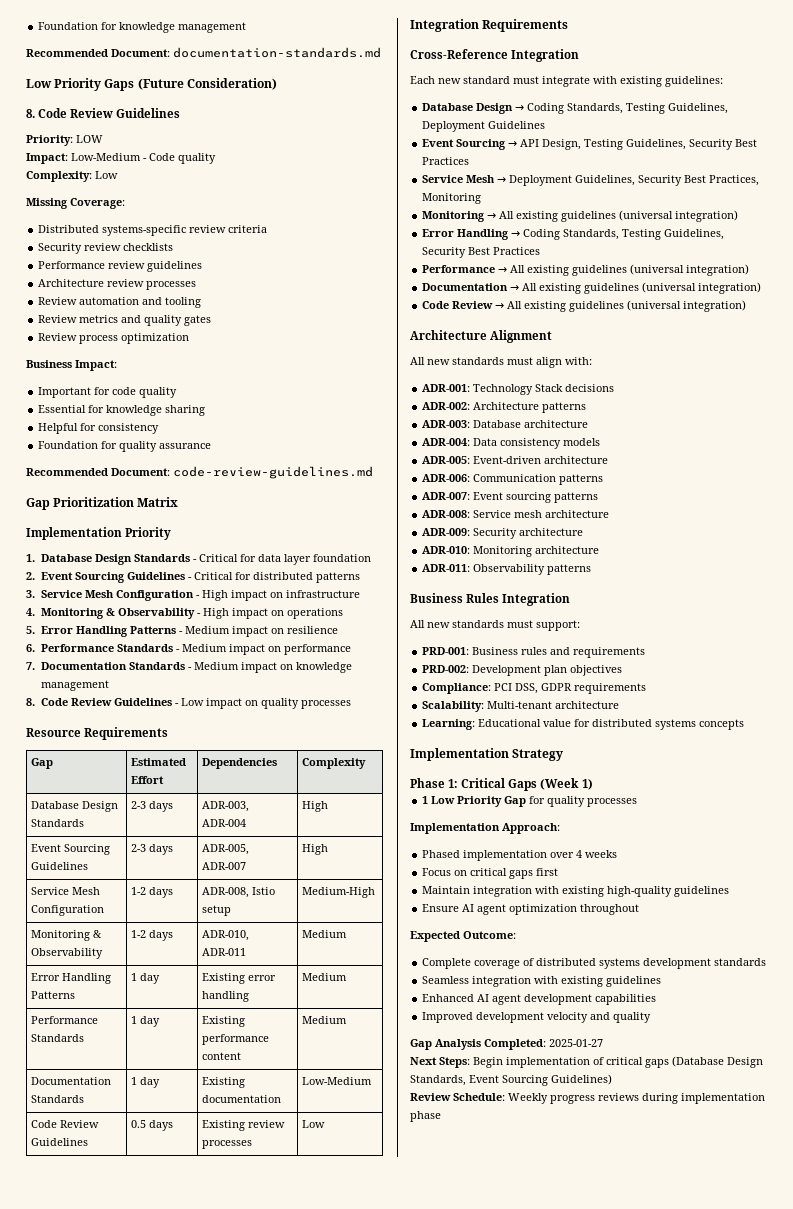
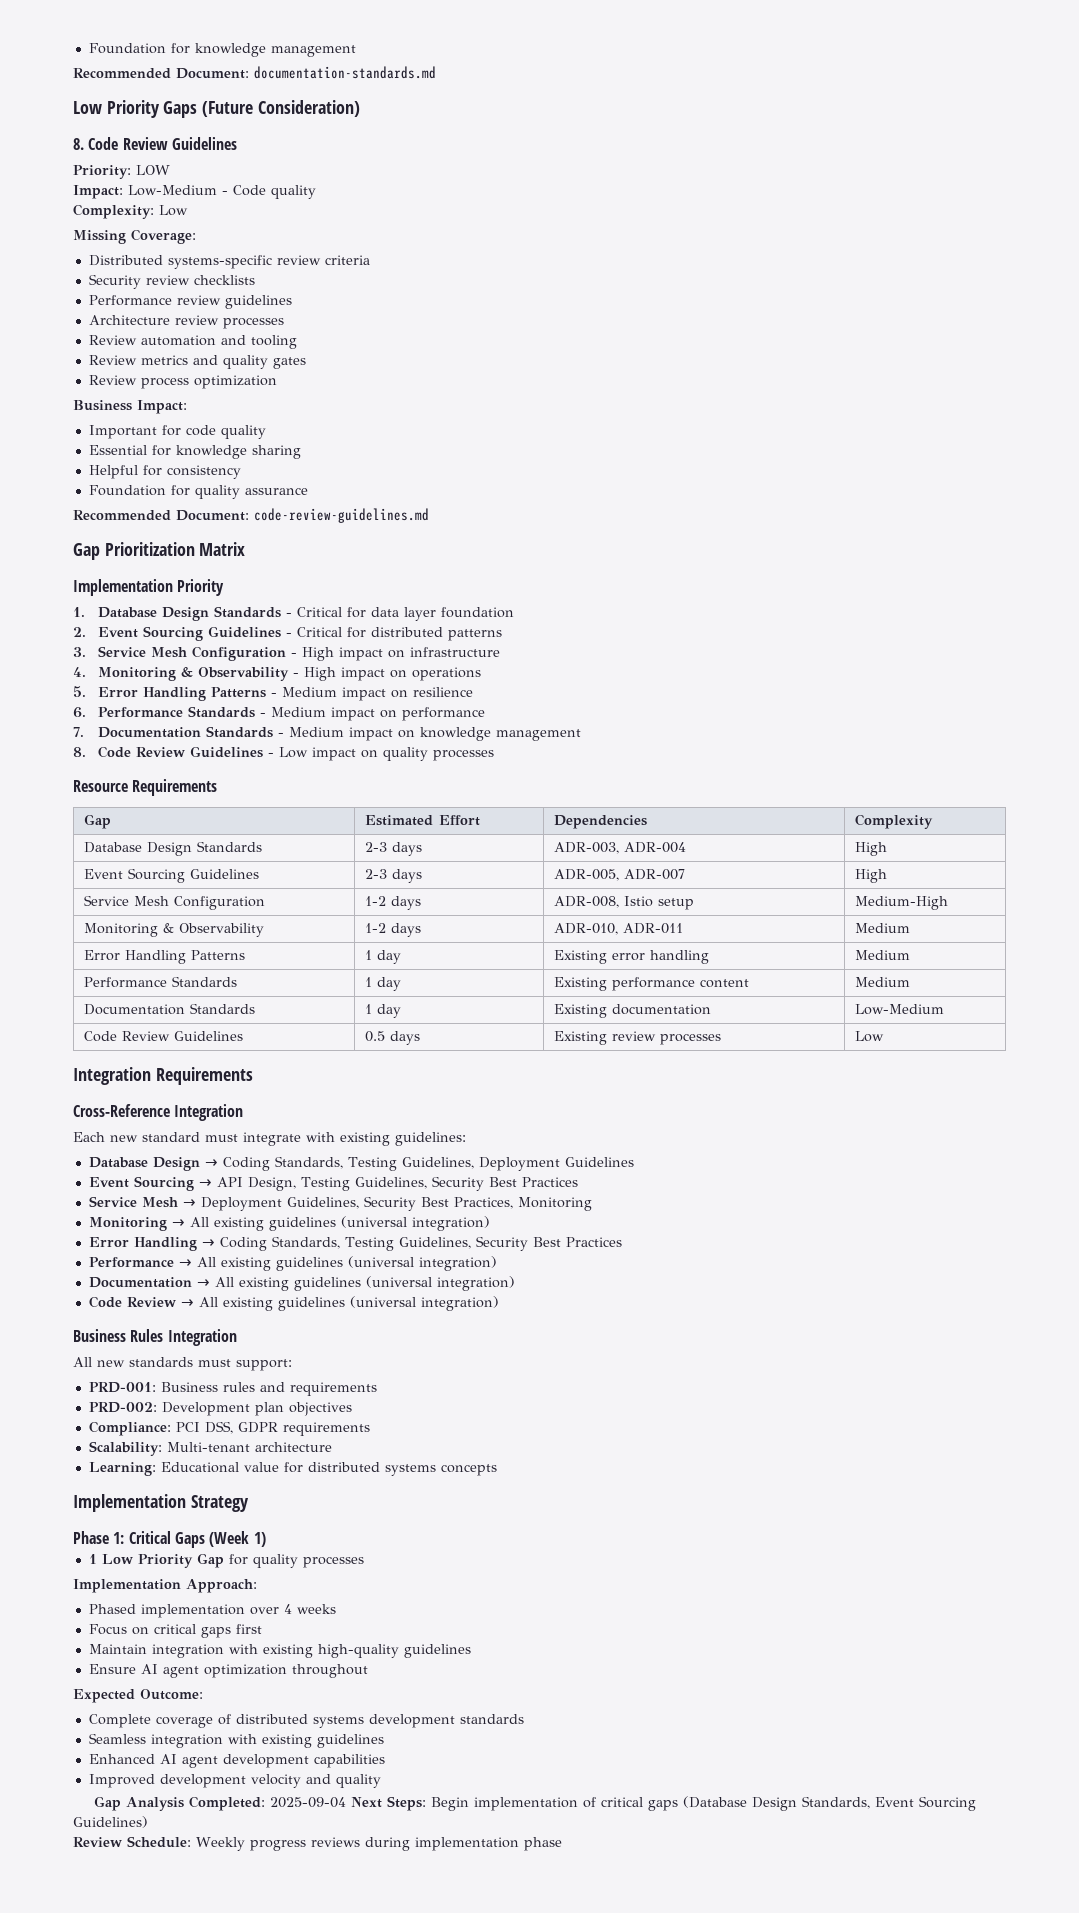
[410,330,553,343] [410,357,592,368] [422,384,615,395] [422,402,587,413] [422,420,589,428] [422,438,601,449] [422,456,609,464] [422,474,604,485] [422,492,599,503] [422,510,610,518] [422,528,584,539] [422,546,600,557] [422,564,592,575] // Architecture Alignment // All new standards must align with: // ADR-001: Technology Stack decisions // ADR-002: Architecture patterns // ADR-003: Database architecture // ADR-004: Data consistency models // ADR-005: Event-driven architecture // ADR-006: Communication patterns // ADR-007: Event sourcing patterns // ADR-008: Service mesh architecture // ADR-009: Security architecture // ADR-010: Monitoring architecture // ADR-011: Observability patterns -> (499, 1303) none
[549,1039,603,1047] 2025-01-27 // -> [269,1797,346,1808] 2025-09-04

